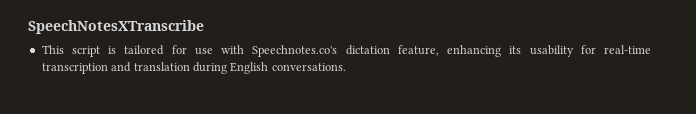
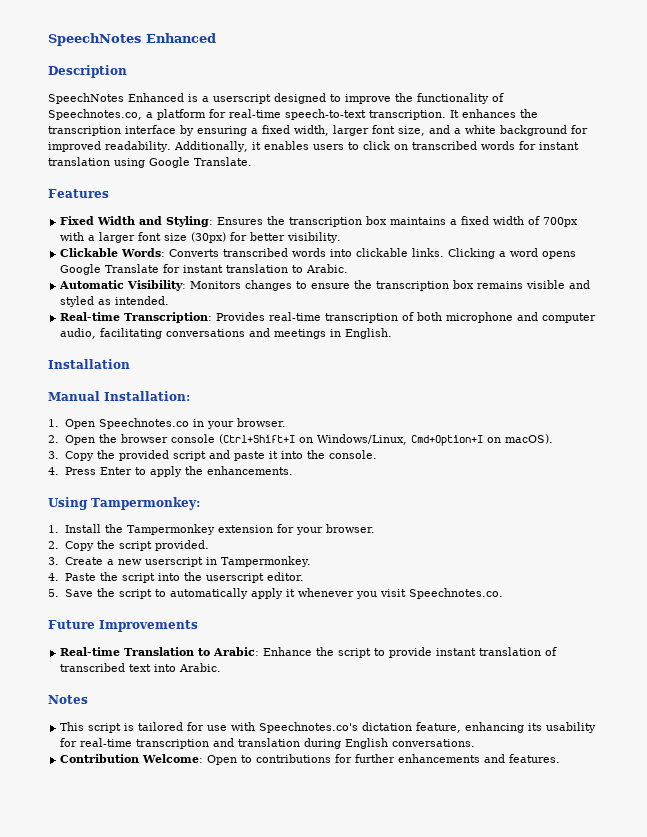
[28,20,204,34] SpeechNotesXTranscribe -> [48,33,216,46] [48,65,127,78] [48,93,504,104] [48,109,538,120] [48,125,588,136] [48,141,579,152] [48,157,252,168] [48,189,109,198] [60,216,579,227] [60,232,342,243] [60,248,577,259] [60,264,349,275] [59,280,591,291] [60,296,170,307] [60,312,597,323] [60,328,393,339] [48,359,130,369] [48,391,190,401] [48,418,287,429] [48,434,553,446] [48,450,377,461] [48,466,293,477] [48,497,200,510] [48,524,376,535] [48,540,209,551] [48,556,312,567] [48,572,305,583] [48,588,503,599] [48,620,198,632] [60,647,558,658] [60,663,222,672] [48,695,88,704] SpeechNotes Enhanced // Description // SpeechNotes Enhanced is a userscript designed to improve the functionality of Speechnotes.co, a platform for real-time speech-to-text transcription. It enhances the transcription interface by ensuring a fixed width, larger font size, and a white background for improved readability. Additionally, it enables users to click on transcribed words for instant translation using Google Translate. // Features // Fixed Width and Styling: Ensures the transcription box maintains a fixed width of 700px with a larger font size (30px) for better visibility. // Clickable Words: Converts transcribed words into clickable links. Clicking a word opens Google Translate for instant translation to Arabic. // Automatic Visibility: Monitors changes to ensure the transcription box remains visible and styled as intended. // Real-time Transcription: Provides real-time transcription of both microphone and computer audio, facilitating conversations and meetings in English. // Installation // Manual Installation: // 1. Open Speechnotes.co in your browser. // 2. Open the browser console (Ctrl+Shift+I on Windows/Linux, Cmd+Option+I on macOS). // 3. Copy the provided script and paste it into the console. // 4. Press Enter to apply the enhancements. // Using Tampermonkey: // 1. Install the Tampermonkey extension for your browser. // 2. Copy the script provided. // 3. Create a new userscript in Tampermonkey. // 4. Paste the script into the userscript editor. // 5. Save the script to automatically apply it whenever you visit Speechnotes.co. // Future Improvements // Real-time Translation to Arabic: Enhance the script to provide instant translation of transcribed text into Arabic. // Notes
(346, 67) none -> [60,754,561,765] // Contribution Welcome: Open to contributions for further enhancements and features.

